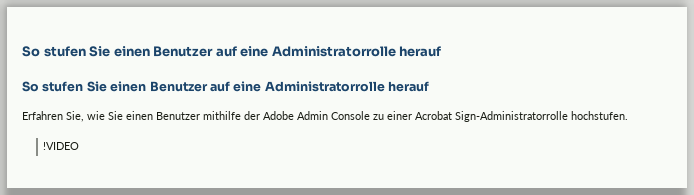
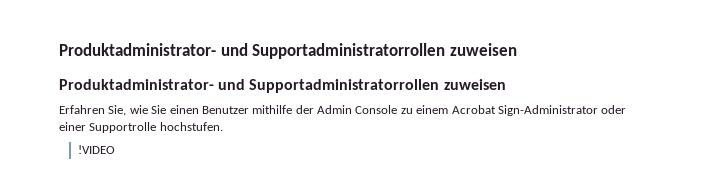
[22,46,442,57] [22,81,429,92] So stufen Sie einen Benutzer auf eine Administratorrolle herauf // So stufen Sie einen Benutzer auf eine Administratorrolle herauf -> [59,43,517,59] [59,79,506,93] Produktadministrator- und Supportadministratorrollen zuweisen // Produktadministrator- und Supportadministratorrollen zuweisen
[263,111,294,120] Adobe -> (314, 109) none
[387,111,568,122] einer Acrobat Sign-Administratorrolle -> [416,105,627,116] [59,122,157,133] einem Acrobat Sign-Administrator oder einer Supportrolle

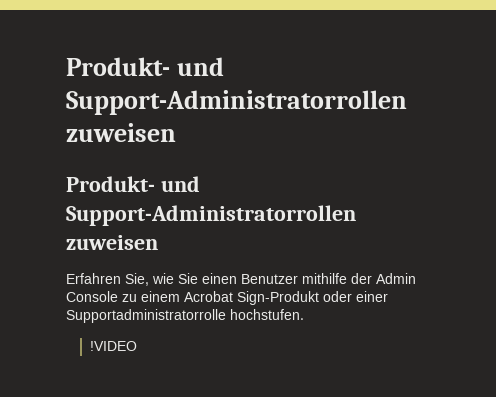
[59,43,517,59] [59,79,440,93] Produktadministrator- und Supportadministratorrollen zuweisen // Produktadministrator- und Supportadministratorrollen -> [66,57,224,76] [66,90,407,115] [66,123,176,142] [66,176,200,192] [66,205,356,226] Produkt- und Support-Administratorrollen zuweisen // Produkt- und Support-Administratorrollen
[497,105,598,116] Sign-Administrator -> [237,291,319,305] Sign-Produkt
[89,122,157,133] Supportrolle -> [66,309,226,323] Supportadministratorrolle

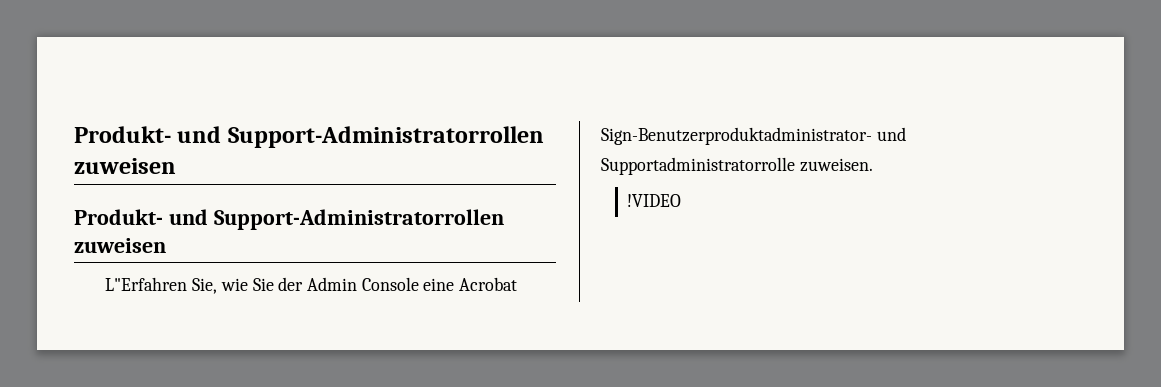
[66,273,121,284] Erfahren -> [105,277,188,291] L"Erfahren
[202,273,416,284] [66,291,388,305] [66,309,304,323] einen Benutzer mithilfe der Admin Console zu einem Acrobat Sign-Produkt oder einer Supportadministratorrolle hochstufen. -> [278,277,518,291] [601,127,906,145] [601,157,873,175] der Admin Console eine Acrobat Sign-Benutzerproduktadministrator- und Supportadministratorrolle zuweisen.

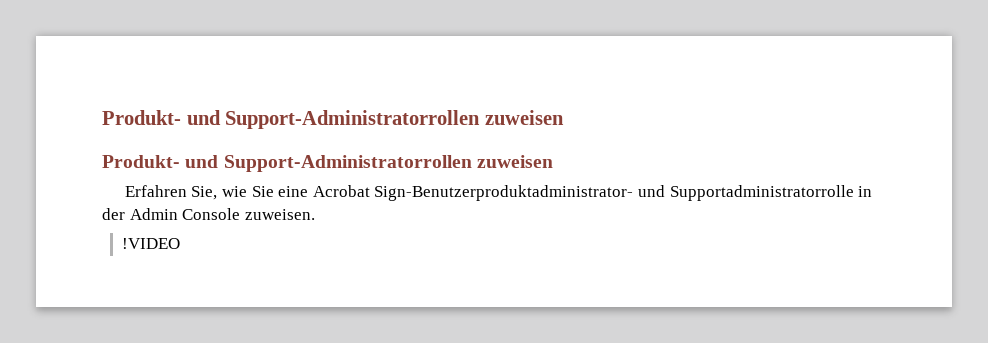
[105,277,188,291] L"Erfahren -> [124,185,187,197] Erfahren
[278,277,419,291] der Admin Console -> (274, 191) none
(795, 166) none -> [858,186,873,197] [102,208,241,220] in der Admin Console

